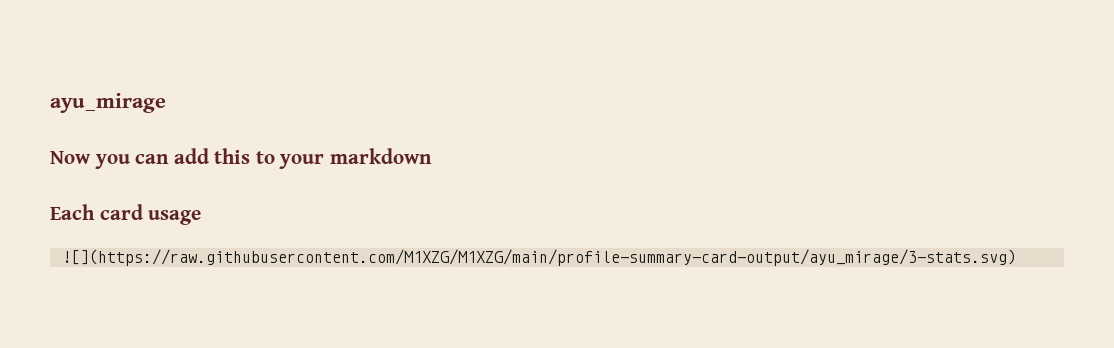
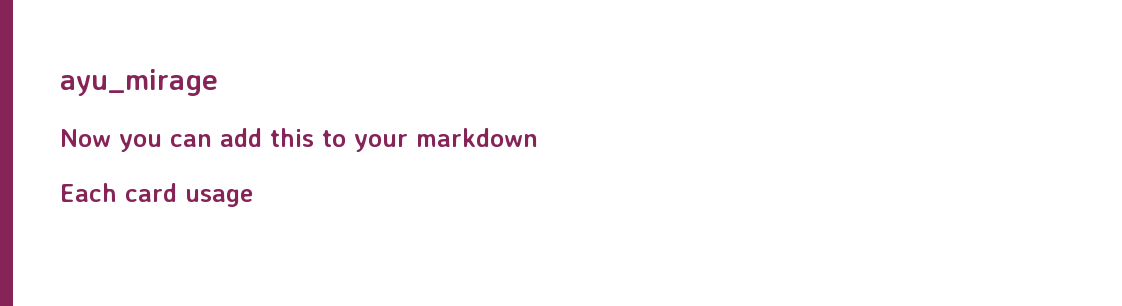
[61,249,1016,266] // ![](https://raw.githubusercontent.com/M1XZG/M1XZG/main/profile-summary-card-output/ayu_mirage/3-stats.svg) -> (253, 198) none

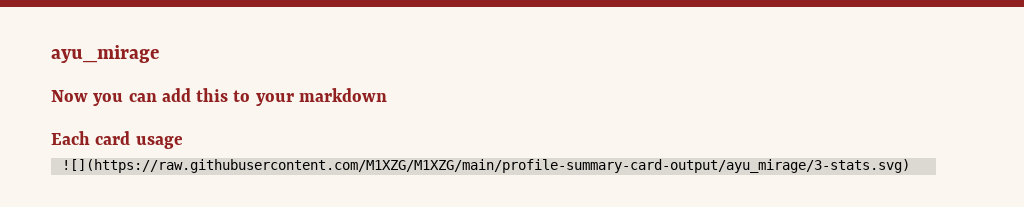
(253, 198) none -> [61,159,910,173] // ![](https://raw.githubusercontent.com/M1XZG/M1XZG/main/profile-summary-card-output/ayu_mirage/3-stats.svg)

